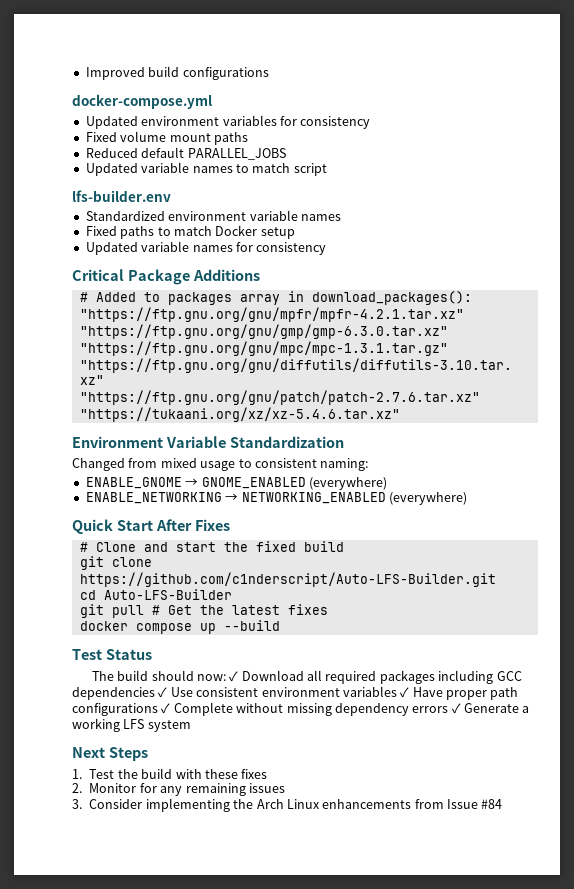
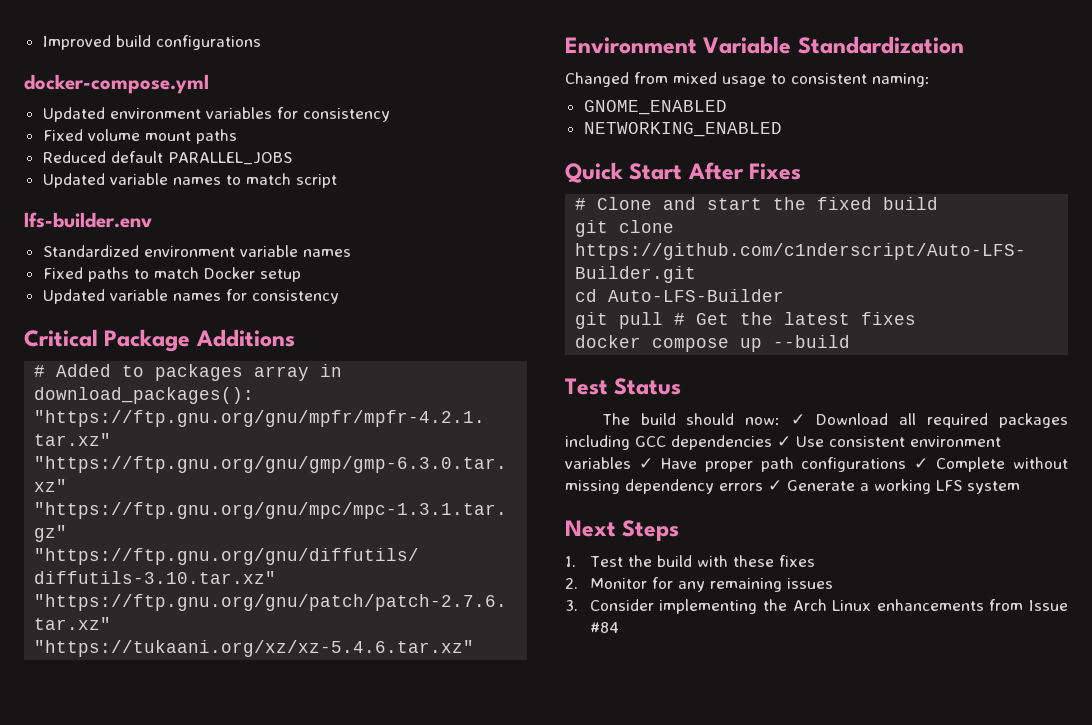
[85,477,199,489] ENABLE_GNOME → -> (930, 80) none
[308,477,387,490] [85,492,239,504] (everywhere) // ENABLE_NETWORKING → -> (727, 107) //
[388,492,467,505] (everywhere) -> (782, 129) none

